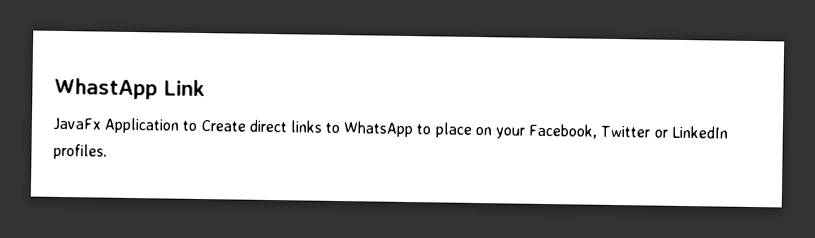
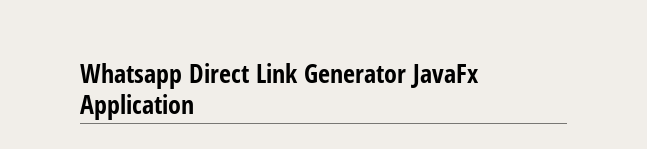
[54,77,158,100] WhastApp -> [80,63,249,89] Whatsapp Direct
(205, 88) // -> [303,64,406,83] Generator
[182,119,728,139] [53,143,107,160] to Create direct links to WhatsApp to place on your Facebook, Twitter or LinkedIn profiles. -> (194, 107) none

